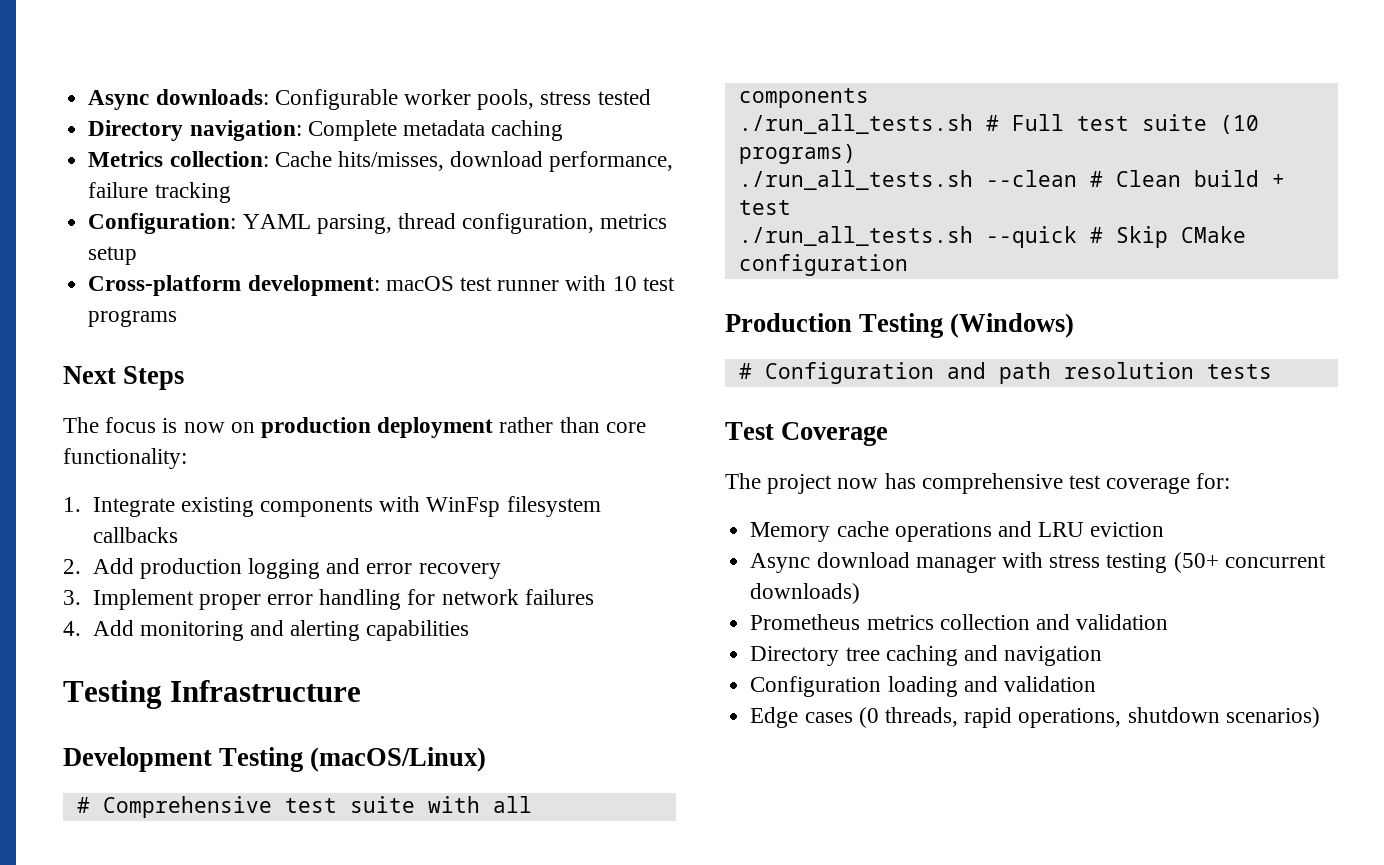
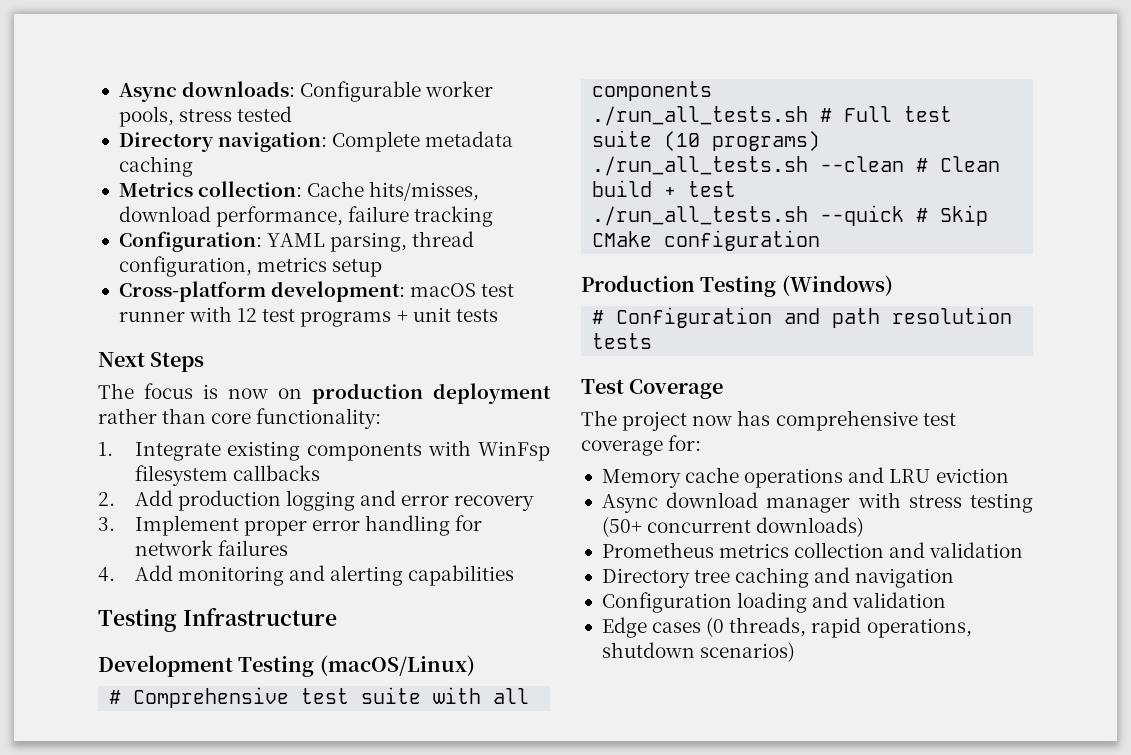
[612,276,637,291] 10 -> [237,308,258,322] 12
(178, 318) none -> [396,307,498,322] + unit tests

